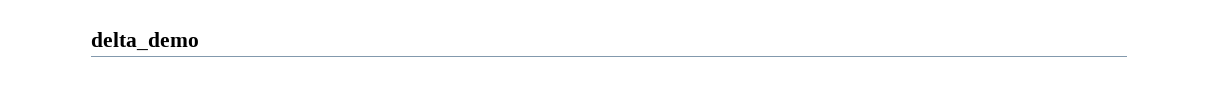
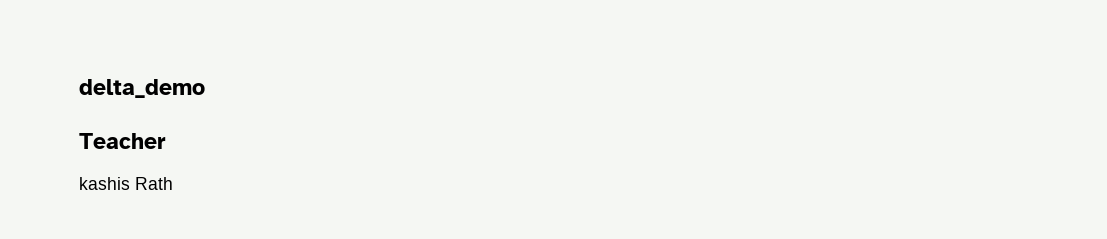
(199, 41) none -> [79,133,166,149] [79,177,173,190] // Teacher // kashis Rath

